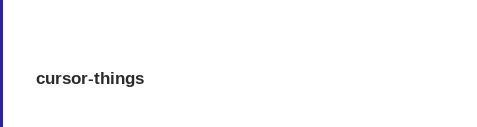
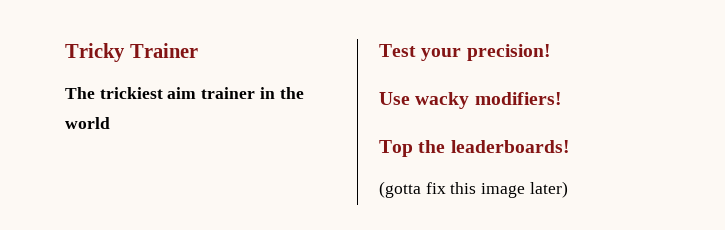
[36,72,144,87] cursor-things -> [65,43,198,62] [65,87,304,99] [65,117,110,129] [379,44,551,61] [379,92,562,109] [379,140,570,157] [379,181,568,198] Tricky Trainer // The trickiest aim trainer in the world // Test your precision! // Use wacky modifiers! // Top the leaderboards! // (gotta fix this image later)

